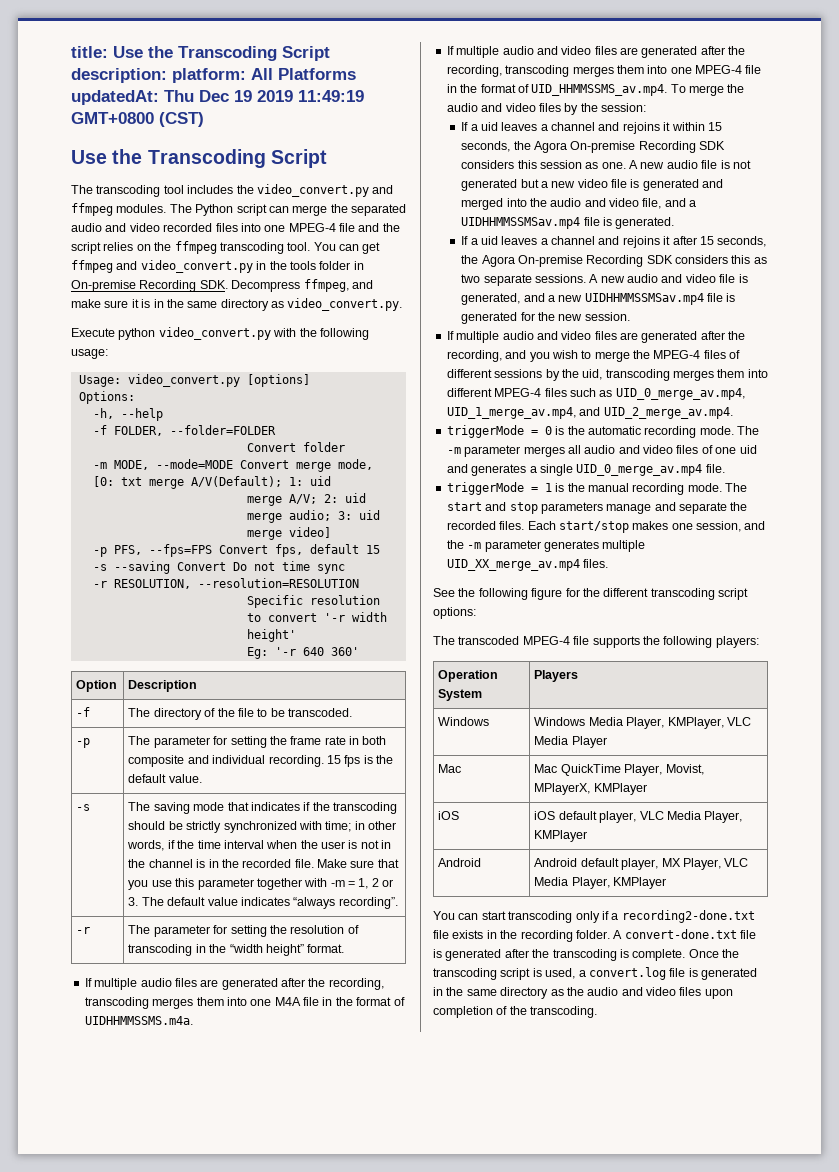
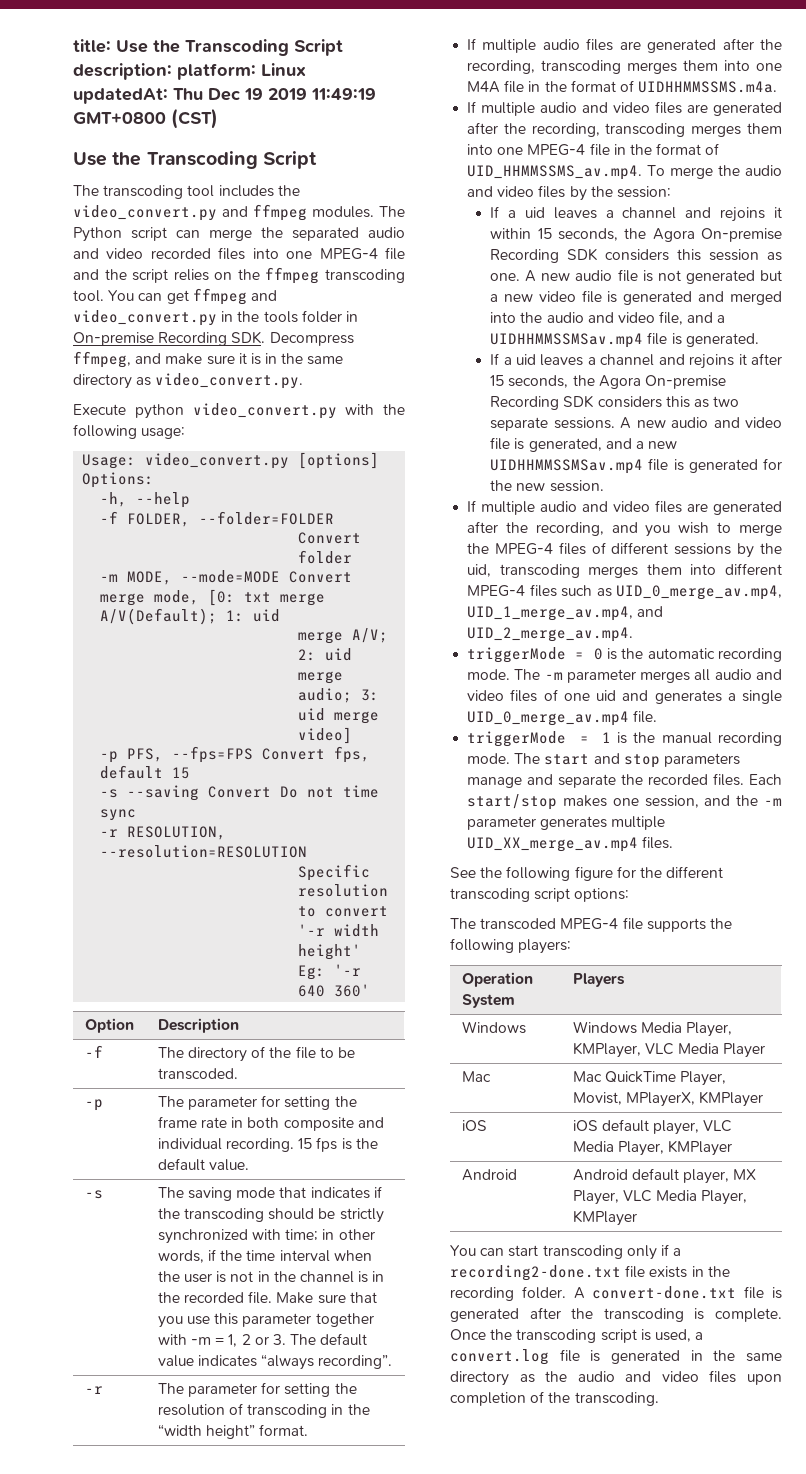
[251,68,356,80] All Platforms -> [261,63,306,76] Linux

